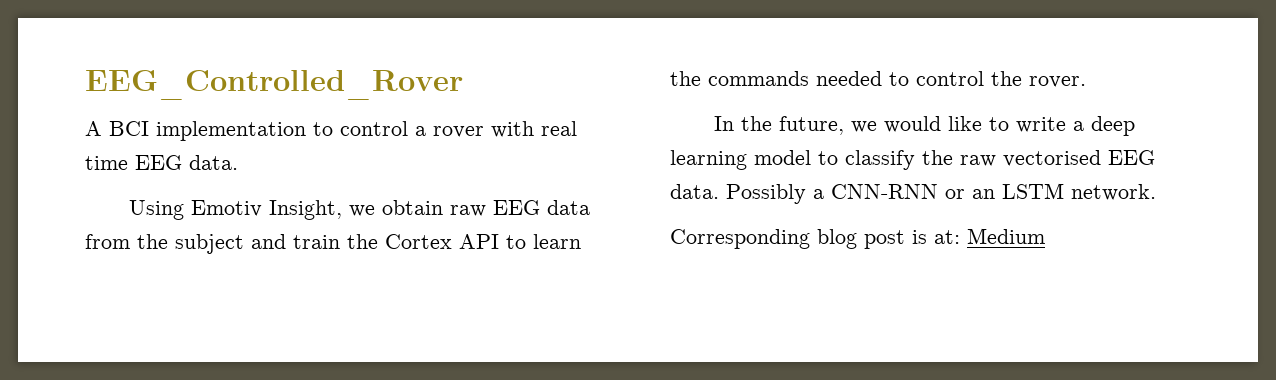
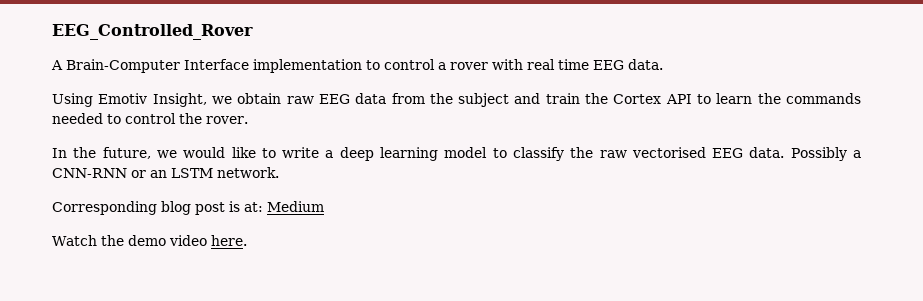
[109,121,149,136] BCI -> [66,59,249,73] Brain-Computer Interface
(1045, 236) none -> [52,235,247,246] // Watch the demo video here.

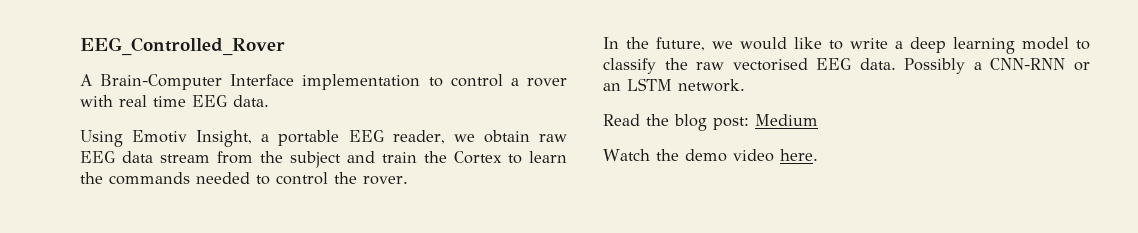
(207, 100) none -> [261,130,445,146] a portable EEG reader,
(387, 98) none -> [160,154,210,163] stream
[665,94,692,104] API -> (502, 157) none
[52,201,263,215] Corresponding blog post is at: -> [603,114,749,131] Read the blog post:

